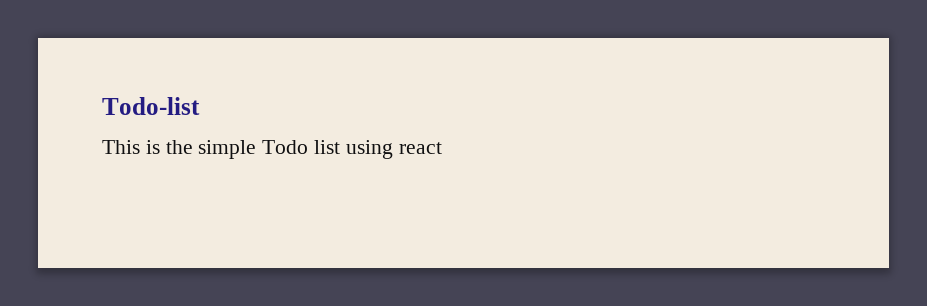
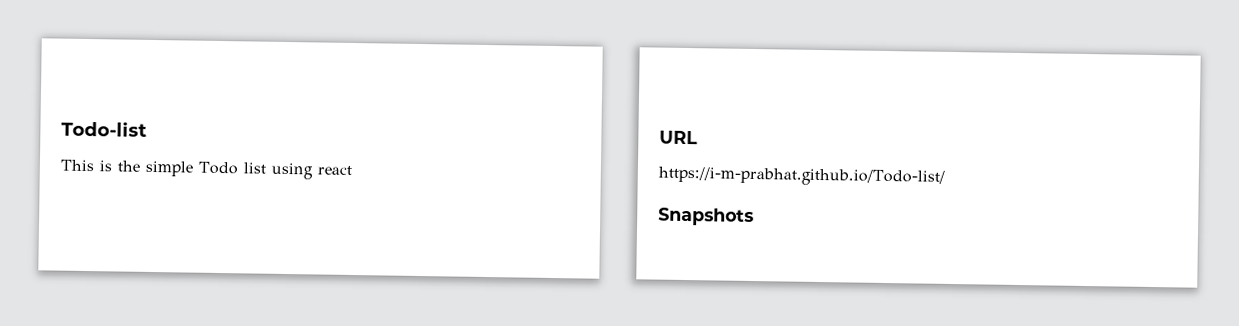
(442, 148) none -> [659,130,698,145] [658,166,945,187] [658,207,754,227] // URL // https://i-m-prabhat.github.io/Todo-list/ // Snapshots

